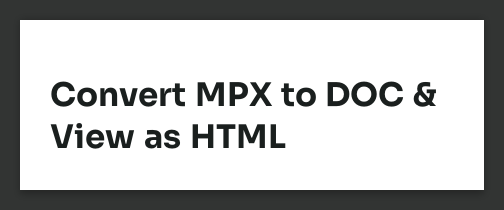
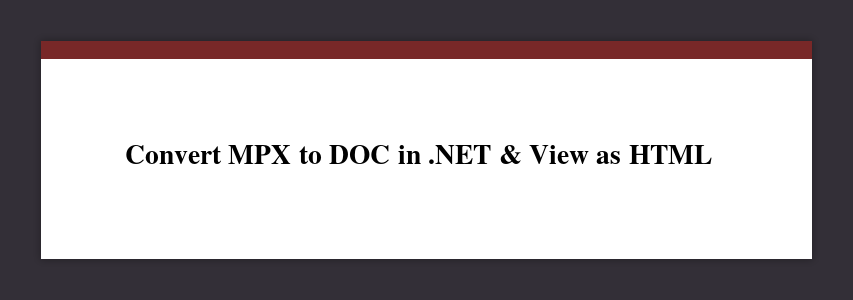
(405, 94) none -> [397,145,492,164] in .NET

